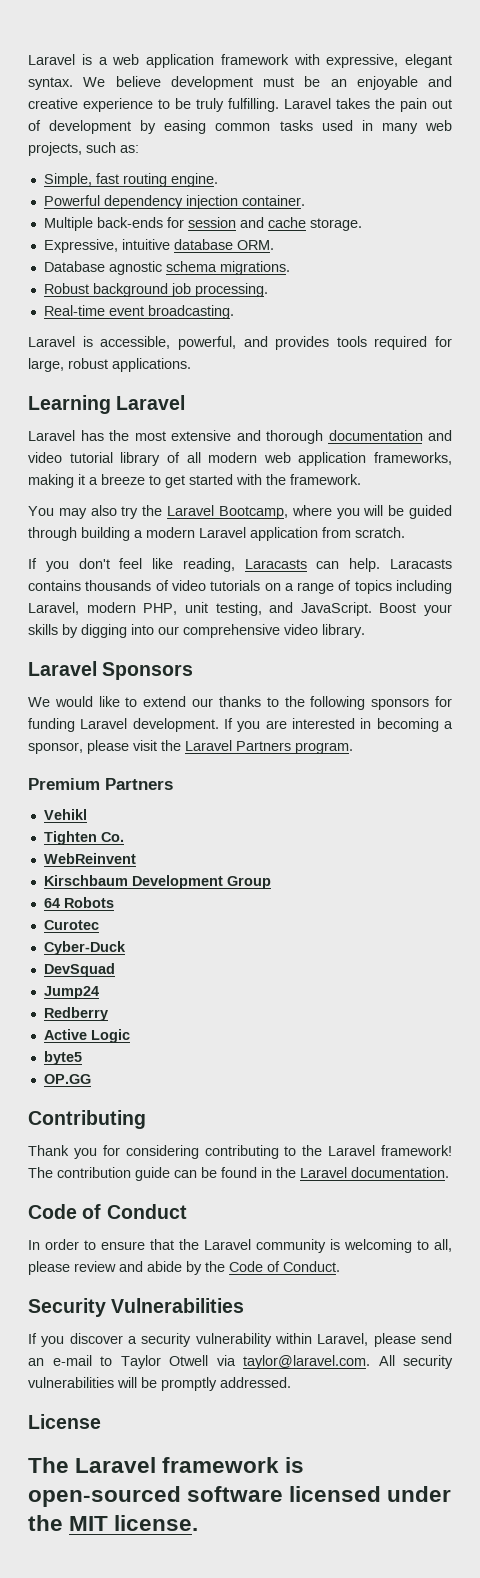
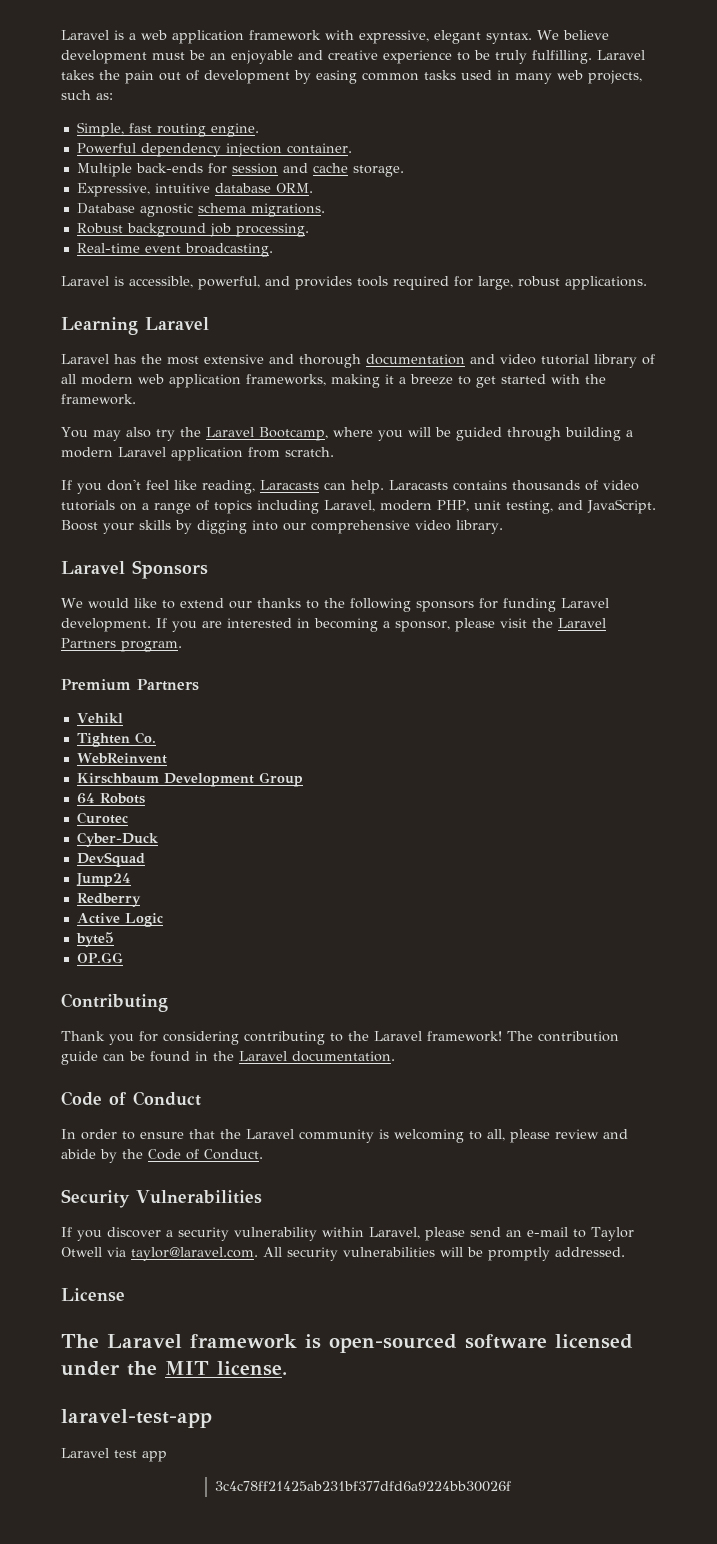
(199, 1523) none -> [61,1409,212,1428] [61,1448,167,1462] [214,1481,511,1492] // laravel-test-app // Laravel test app // 3c4c78ff21425ab231bf377dfd6a9224bb30026f

